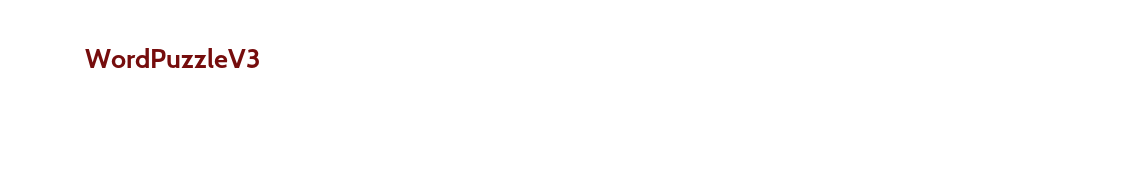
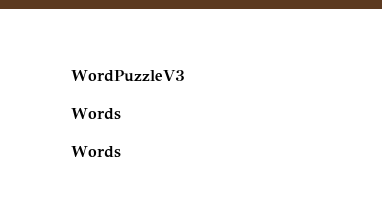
(261, 58) none -> [71,108,121,120] [71,146,121,158] // Words // Words

